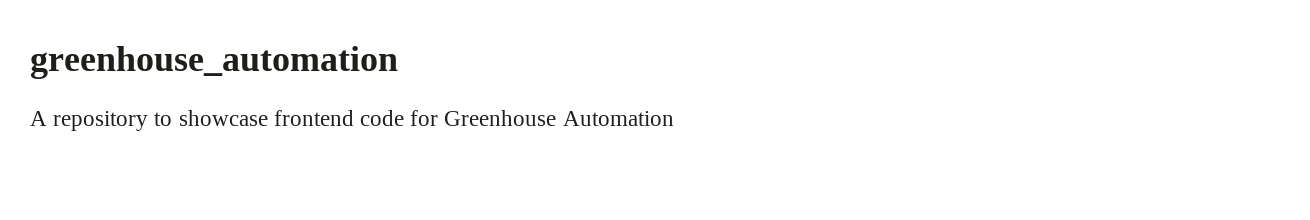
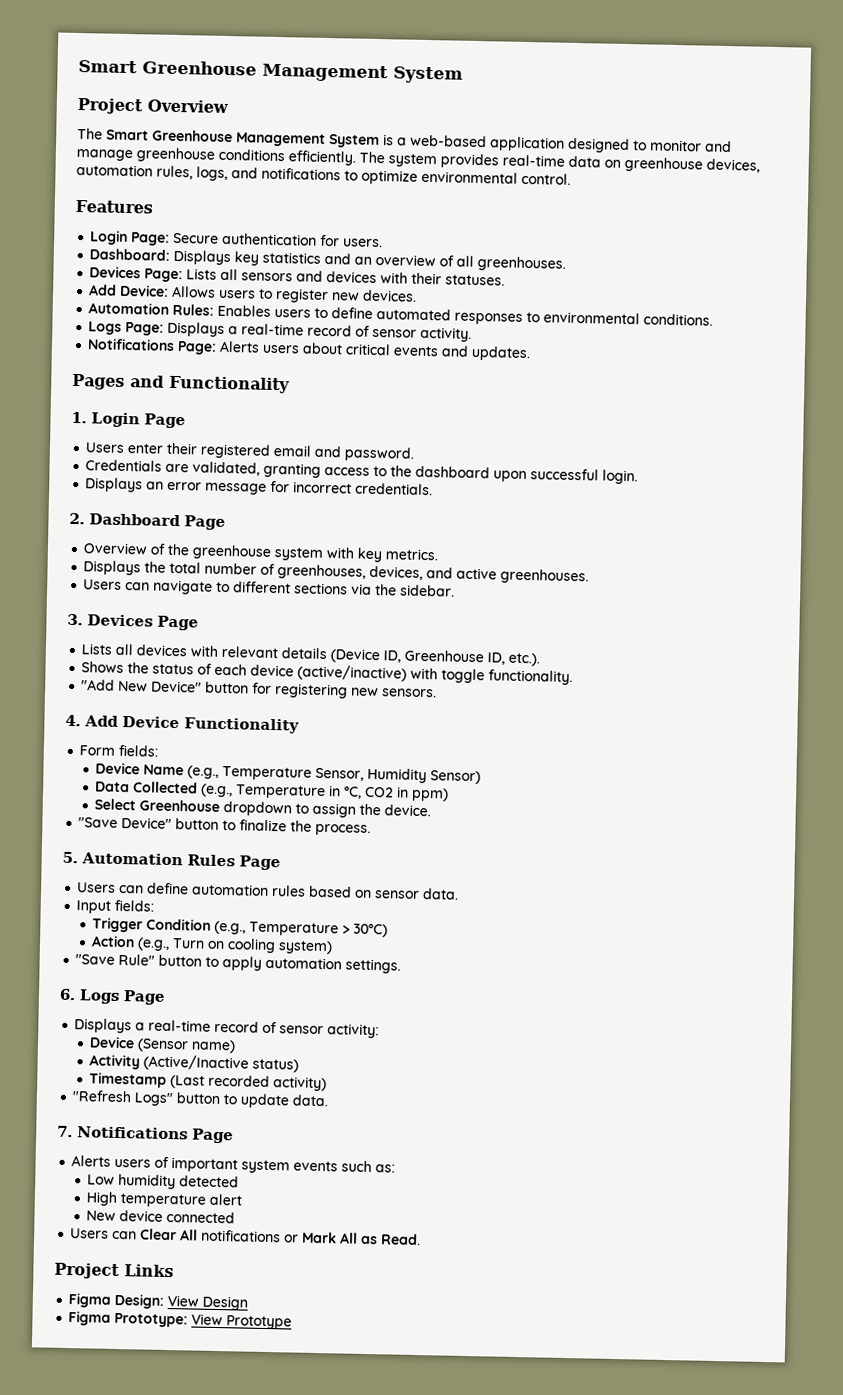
[30,46,398,79] [30,110,674,131] greenhouse_automation // A repository to showcase frontend code for Greenhouse Automation -> [78,59,463,84] [77,97,229,115] [77,127,732,154] [76,147,760,173] [76,163,571,185] [75,199,153,214] [90,230,384,248] [89,248,567,272] [89,266,506,286] [89,284,418,304] [88,302,714,326] [88,321,473,342] [87,338,532,362] [72,373,290,394] [71,411,186,429] [85,442,416,462] [85,459,639,485] [85,477,434,496] [69,512,226,531] [83,542,439,563] [83,560,590,585] [83,579,456,597] [67,613,199,631] [81,643,541,667] [81,661,574,686] [81,679,438,699] [65,714,300,734] [79,744,159,757] [95,762,482,785] [95,781,450,802] [94,798,432,818] [78,817,372,837] [62,851,281,871] [77,882,460,900] [76,899,155,914] [92,917,389,938] [91,935,334,955] [75,953,402,974] [59,988,166,1005] [74,1018,380,1039] [89,1036,237,1054] [89,1054,300,1073] [89,1072,328,1092] [72,1090,329,1109] [57,1125,234,1144] [71,1155,396,1174] [87,1174,240,1190] [86,1191,243,1208] [86,1210,236,1224] [70,1228,422,1246] [54,1262,174,1280] [68,1293,249,1311] [68,1311,293,1330] Smart Greenhouse Management System // Project Overview // The Smart Greenhouse Management System is a web-based application designed to monitor and manage greenhouse conditions efficiently. The system provides real-time data on greenhouse devices, automation rules, logs, and notifications to optimize environmental control. // Features // Login Page: Secure authentication for users. // Dashboard: Displays key statistics and an overview of all greenhouses. // Devices Page: Lists all sensors and devices with their statuses. // Add Device: Allows users to register new devices. // Automation Rules: Enables users to define automated responses to environmental conditions. // Logs Page: Displays a real-time record of sensor activity. // Notifications Page: Alerts users about critical events and updates. // Pages and Functionality // 1. Login Page // Users enter their registered email and password. // Credentials are validated, granting access to the dashboard upon successful login. // Displays an error message for incorrect credentials. // 2. Dashboard Page // Overview of the greenhouse system with key metrics. // Displays the total number of greenhouses, devices, and active greenhouses. // Users can navigate to different sections via the sidebar. // 3. Devices Page // Lists all devices with relevant details (Device ID, Greenhouse ID, etc.). // Shows the status of each device (active/inactive) with toggle functionality. // "Add New Device" button for registering new sensors. // 4. Add Device Functionality // Form fields: // Device Name (e.g., Temperature Sensor, Humidity Sensor) // Data Collected (e.g., Temperature in °C, CO2 in ppm) // Select Greenhouse dropdown to assign the device. // "Save Device" button to finalize the process. // 5. Automation Rules Page // Users can define automation rules based on sensor data. // Input fields: // Trigger Condition (e.g., Temperature > 30°C) // Action (e.g., Turn on cooling system) // "Save Rule" button to apply automation settings. // 6. Logs Page // Displays a real-time record of sensor activity: // Device (Sensor name) // Activity (Active/Inactive status) // Timestamp (Last recorded activity) // "Refresh Logs" button to update data. // 7. Notifications Page // Alerts users of important system events such as: // Low humidity detected // High temperature alert // New device connected // Users can Clear All notifications or Mark All as Read. // Project Links // Figma Design: View Design // Figma Prototype: View Prototype

